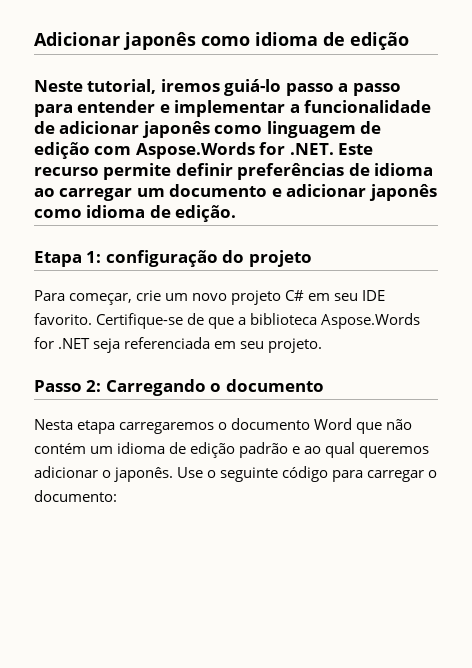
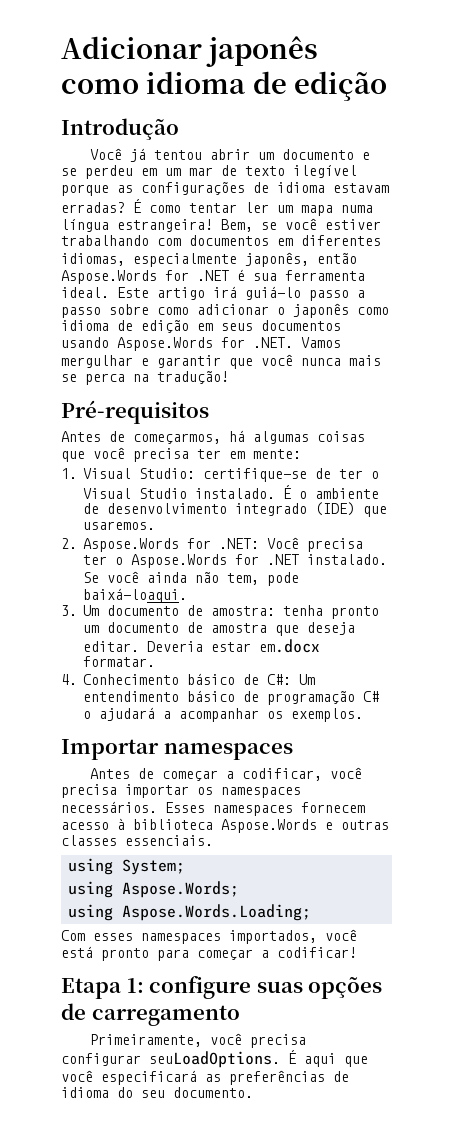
[34,79,401,96] [34,100,432,117] [34,121,382,138] [34,142,374,159] [34,163,434,180] [34,184,437,201] [34,205,237,222] [34,250,312,267] [34,290,386,305] [34,313,421,329] [34,337,323,353] [34,379,324,396] [34,418,413,434] [34,442,430,458] [34,466,438,482] [34,490,117,502] Neste tutorial, iremos guiá-lo passo a passo para entender e implementar a funcionalidade de adicionar japonês como linguagem de edição com Aspose.Words for .NET. Este recurso permite definir preferências de idioma ao carregar um documento e adicionar japonês como idioma de edição. // Etapa 1: configuração do projeto // Para começar, crie um novo projeto C# em seu IDE favorito. Certifique-se de que a biblioteca Aspose.Words for .NET seja referenciada em seu projeto. // Passo 2: Carregando o documento // Nesta etapa carregaremos o documento Word que não contém um idioma de edição padrão e ao qual queremos adicionar o japonês. Use o seguinte código para carregar o documento: -> [61,118,179,140] [89,148,370,162] [61,165,357,179] [61,182,389,196] [61,199,373,216] [61,218,381,232] [61,235,381,246] [61,252,357,267] [61,269,365,284] [61,286,365,301] [61,303,389,318] [61,320,341,333] [61,337,341,351] [61,354,381,369] [61,371,229,385] [61,400,209,424] [61,430,365,444] [61,447,301,462] [61,468,379,482] [83,485,379,499] [83,502,387,517] [83,521,155,530] [61,537,363,552] [83,554,387,568] [83,571,299,586] [83,588,187,603] [61,605,379,619] [83,622,355,636] [83,639,320,653] [83,656,155,667] [61,673,315,685] [83,690,379,705] [83,707,363,722] [61,739,293,760] [89,767,362,781] [61,784,301,798] [61,801,365,816] [61,818,389,833] [61,835,213,846] [68,858,186,875] [68,881,240,898] [68,904,312,921] [61,929,357,944] [61,946,357,961] [61,976,383,999] [61,1003,240,1026] [89,1033,306,1048] [61,1050,368,1068] [61,1070,349,1085] [61,1087,253,1098] Introdução // Você já tentou abrir um documento e se perdeu em um mar de texto ilegível porque as configurações de idioma estavam erradas? É como tentar ler um mapa numa língua estrangeira! Bem, se você estiver trabalhando com documentos em diferentes idiomas, especialmente japonês, então Aspose.Words for .NET é sua ferramenta ideal. Este artigo irá guiá-lo passo a passo sobre como adicionar o japonês como idioma de edição em seus documentos usando Aspose.Words for .NET. Vamos mergulhar e garantir que você nunca mais se perca na tradução! // Pré-requisitos // Antes de começarmos, há algumas coisas que você precisa ter em mente: // 1. Visual Studio: certifique-se de ter o Visual Studio instalado. É o ambiente de desenvolvimento integrado (IDE) que usaremos. // 2. Aspose.Words for .NET: Você precisa ter o Aspose.Words for .NET instalado. Se você ainda não tem, pode baixá-loaqui. // 3. Um documento de amostra: tenha pronto um documento de amostra que deseja editar. Deveria estar em.docx formatar. // 4. Conhecimento básico de C#: Um entendimento básico de programação C# o ajudará a acompanhar os exemplos. // Importar namespaces // Antes de começar a codificar, você precisa importar os namespaces necessários. Esses namespaces fornecem acesso à biblioteca Aspose.Words e outras classes essenciais. // using System; // using Aspose.Words; // using Aspose.Words.Loading; // Com esses namespaces importados, você está pronto para começar a codificar! // Etapa 1: configure suas opções de carregamento // Primeiramente, você precisa configurar seuLoadOptions. É aqui que você especificará as preferências de idioma do seu documento.

